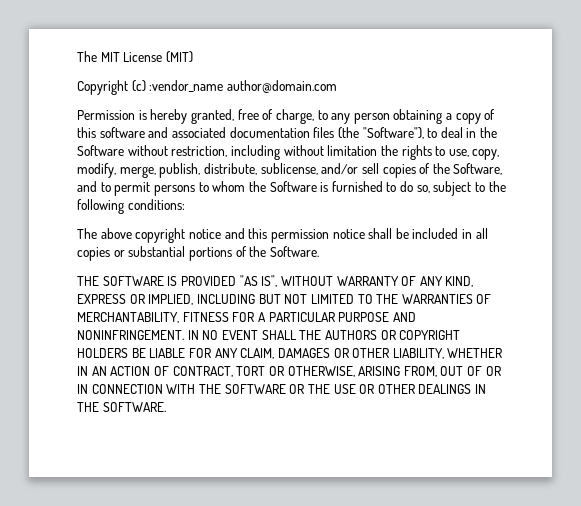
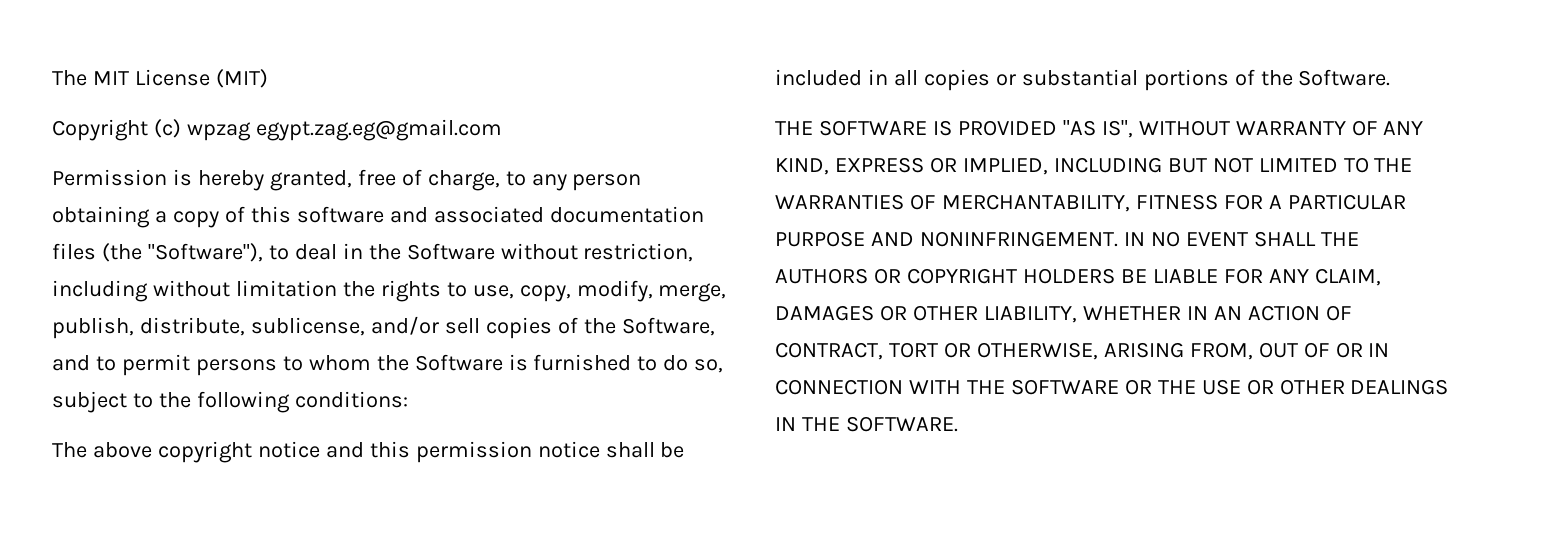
[149,80,337,93] :vendor_name author@domain.com -> [186,119,502,141] wpzag egypt.zag.eg@gmail.com

